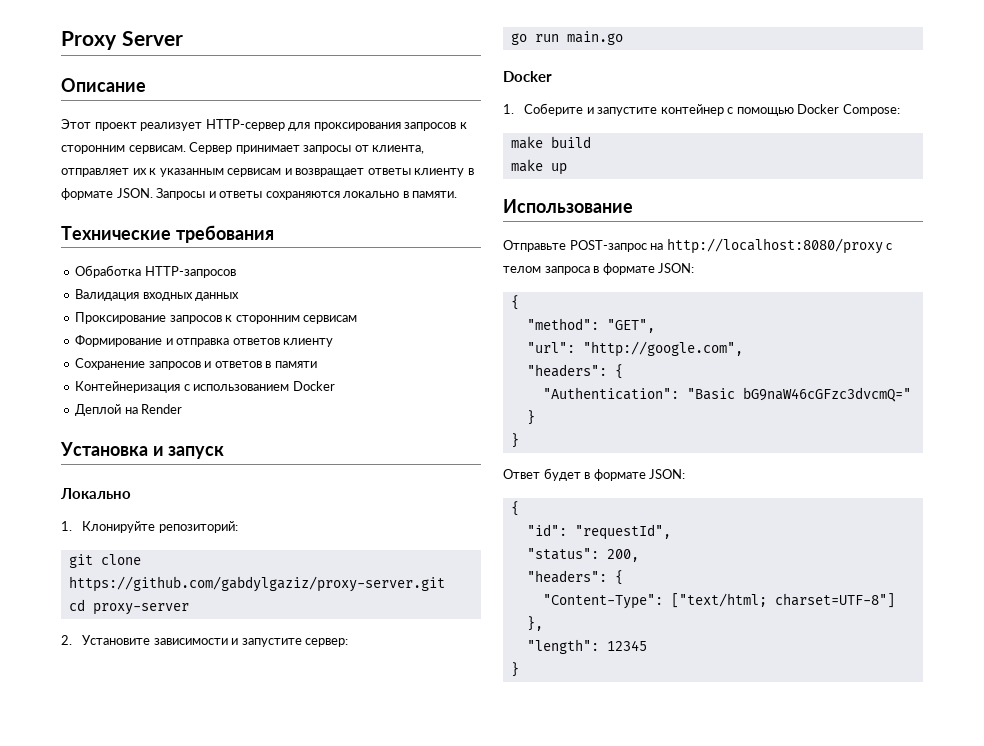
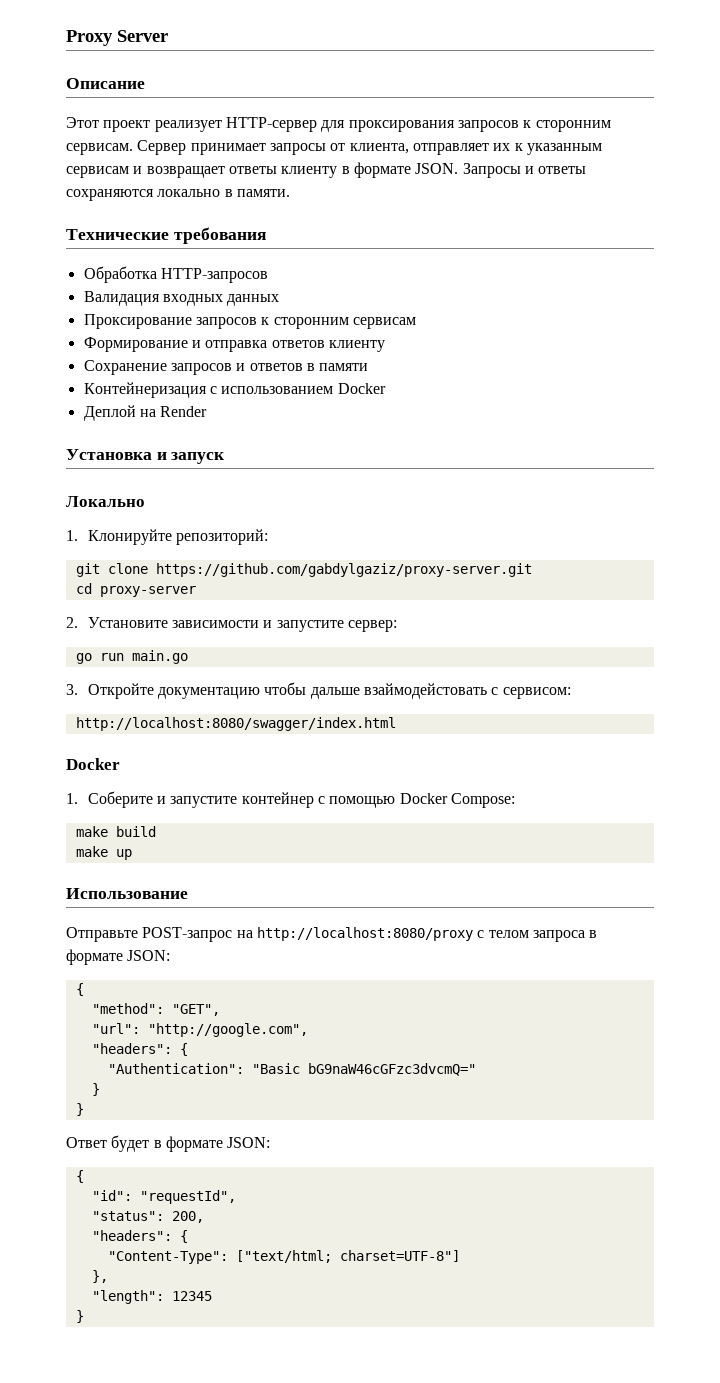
(623, 38) none -> [66,682,571,699] [75,717,396,731] // 3. Откройте документацию чтобы дальше взаймодейстовать с сервисом: // http://localhost:8080/swagger/index.html

